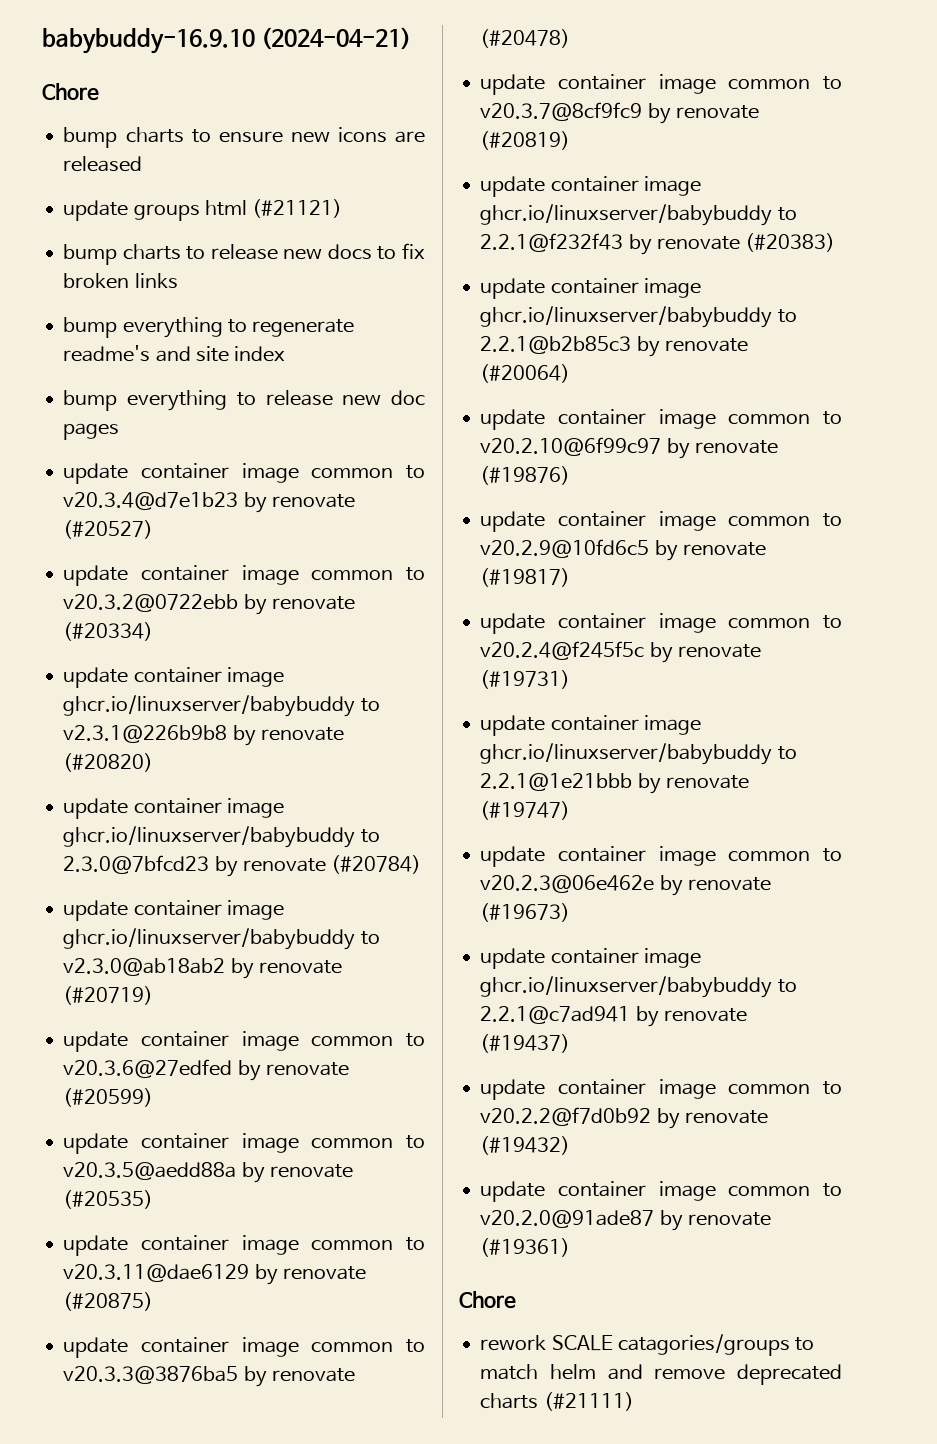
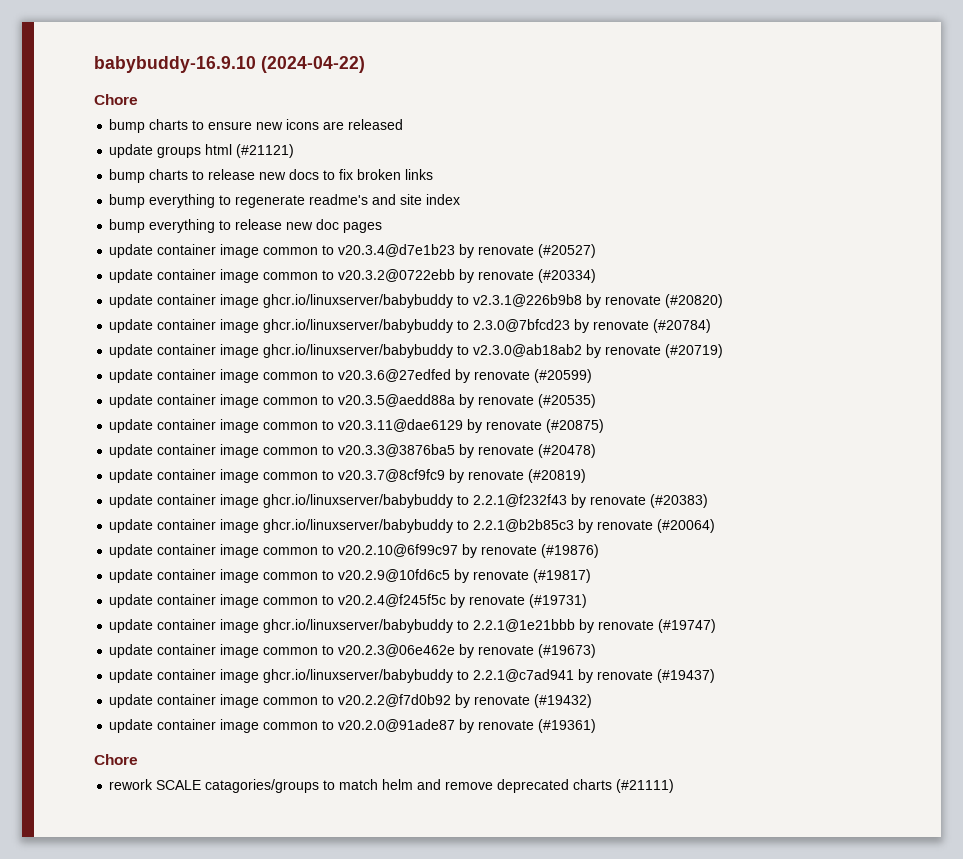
[261,27,412,50] (2024-04-21) -> [261,56,365,73] (2024-04-22)

